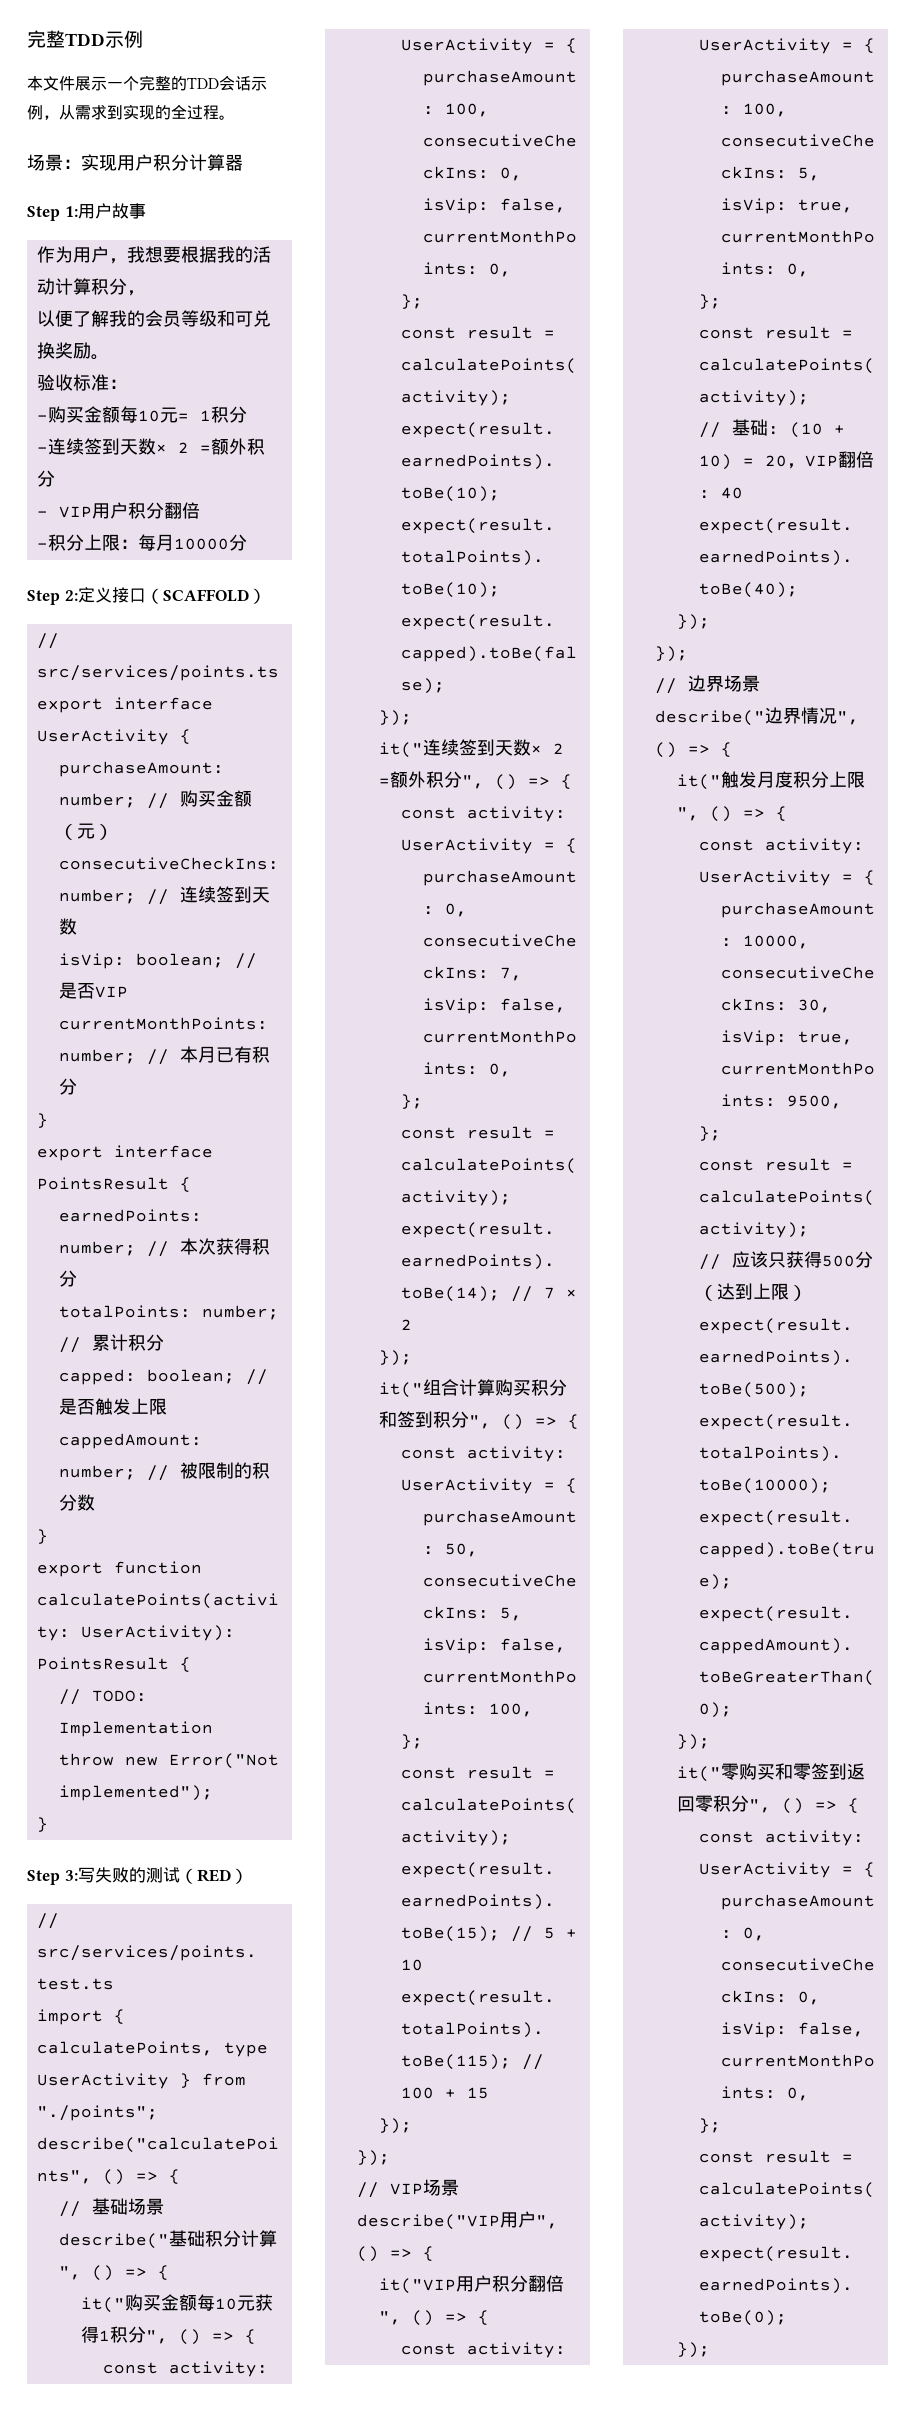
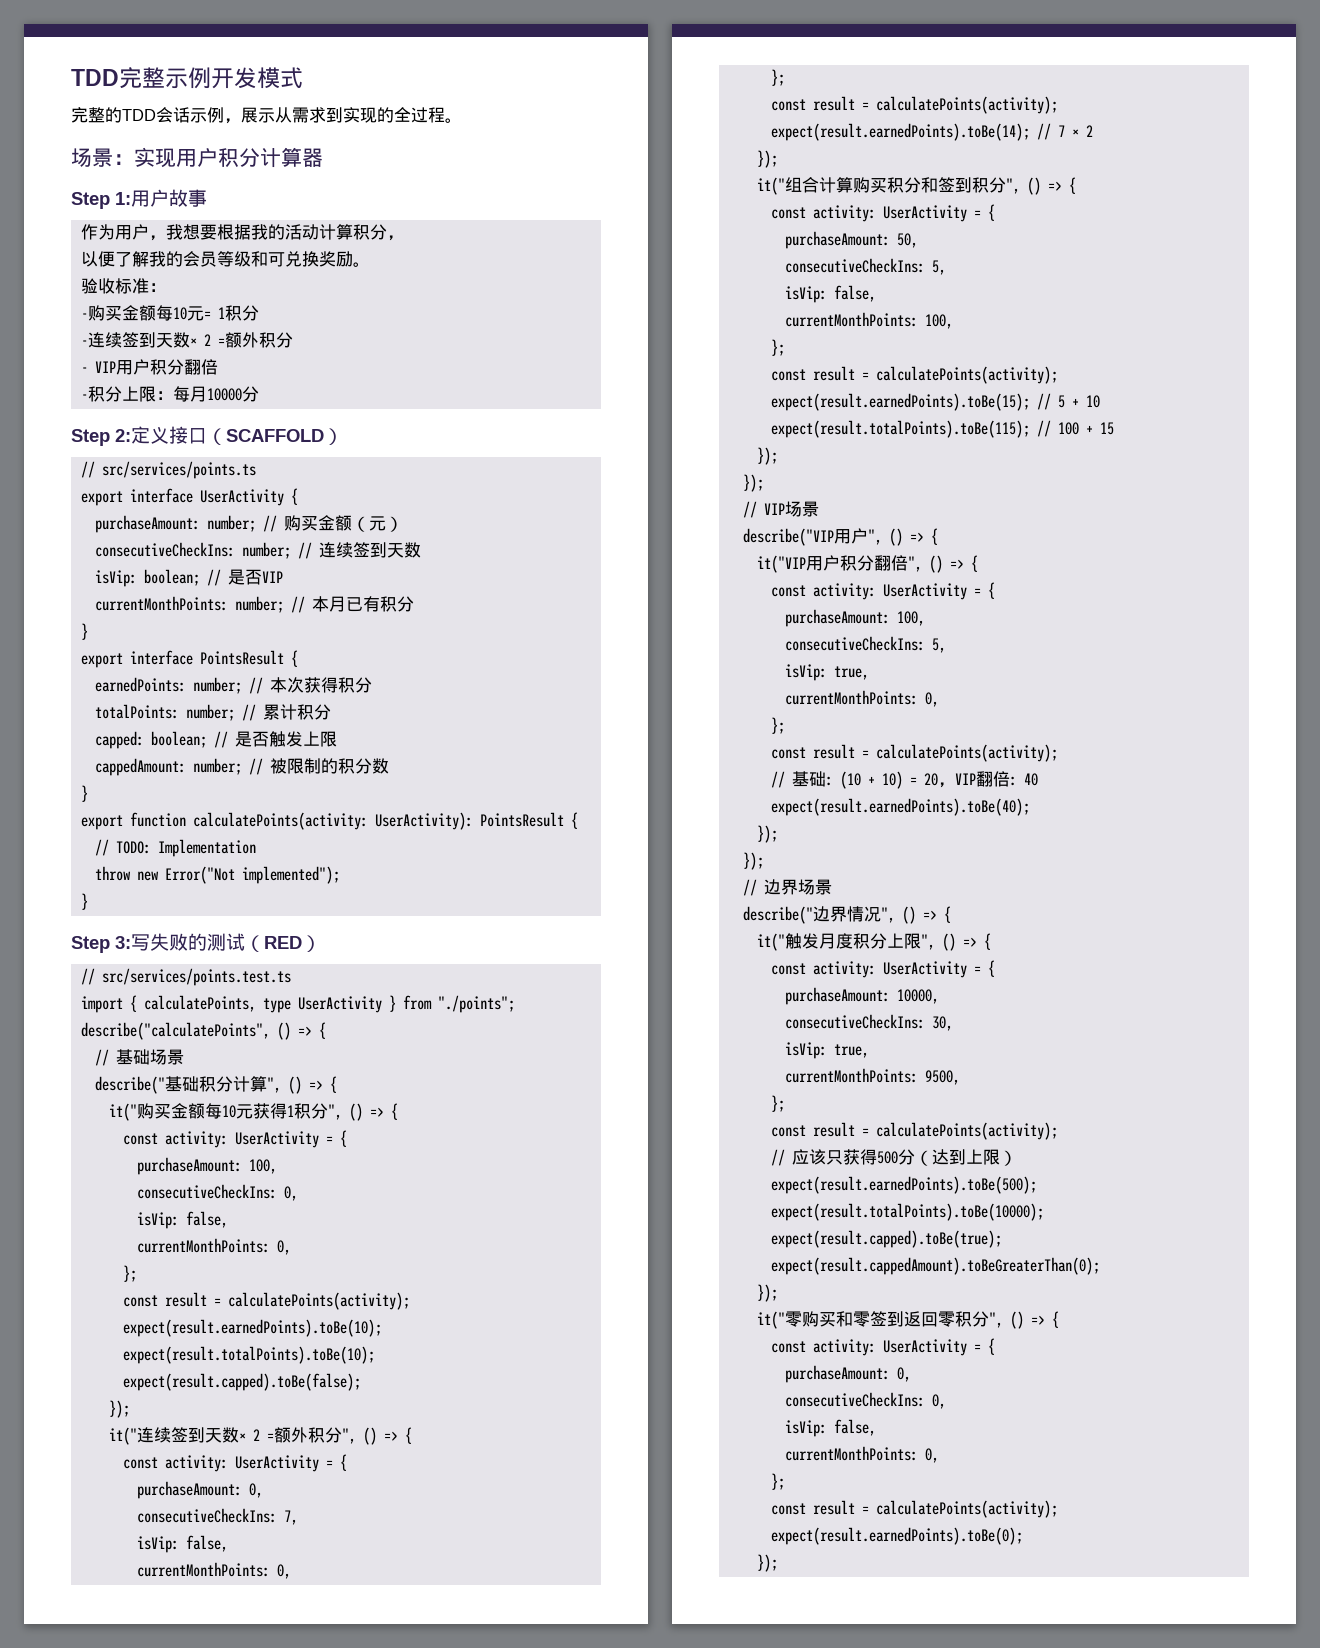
[27,30,143,48] [27,76,139,91] 完整TDD示例 // 本文件展示一个 -> [71,67,303,89] TDD完整示例开发模式 //
(59, 117) none -> [241,107,275,123] 展示

